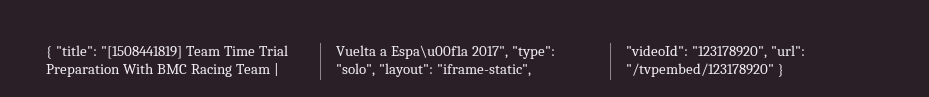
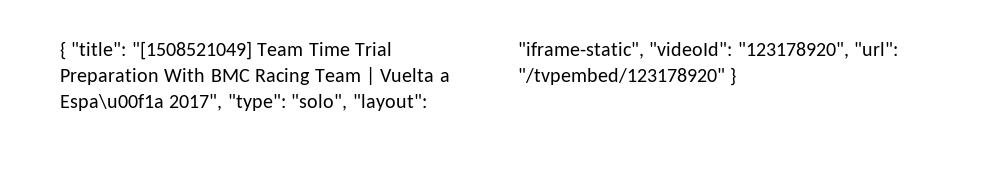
[100,46,182,59] "[1508441819] -> [131,41,252,60] "[1508521049]

